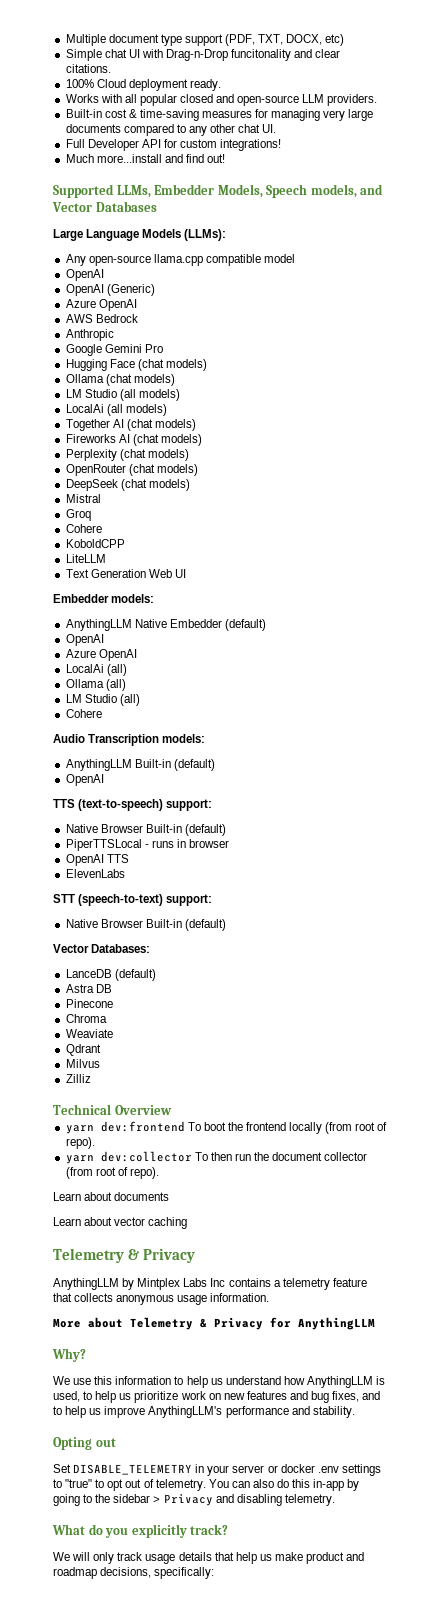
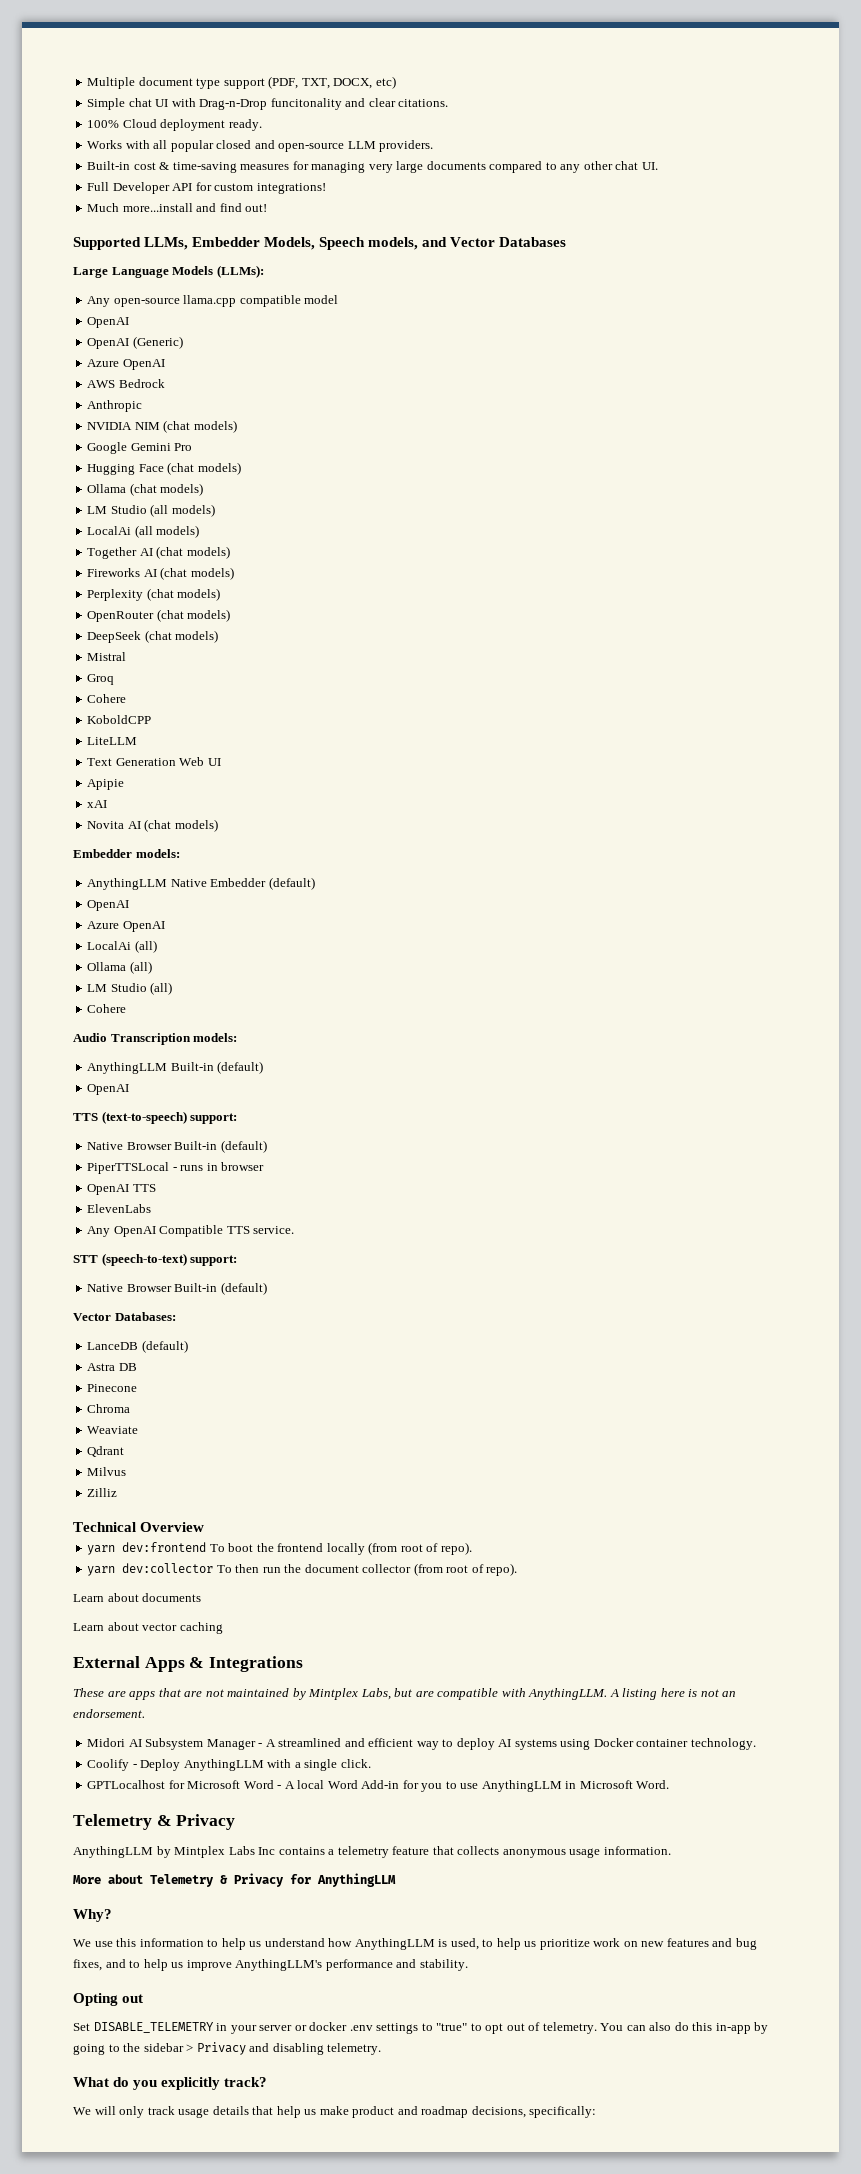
(114, 335) none -> [87,420,237,433] // NVIDIA NIM (chat models)
(186, 573) none -> [87,779,125,790] [87,800,108,808] [87,819,218,832] // Apipie // xAI // Novita AI (chat models)
(125, 873) none -> [87,1225,295,1237] // Any OpenAI Compatible TTS service.
(188, 1223) none -> [73,1656,304,1672] [73,1688,737,1700] [73,1709,145,1718] [87,1738,756,1750] [87,1759,371,1771] [87,1780,670,1792] // External Apps & Integrations // These are apps that are not maintained by Mintplex Labs, but are compatible with AnythingLLM. A listing here is not an endorsement. // Midori AI Subsystem Manager - A streamlined and efficient way to deploy AI systems using Docker container technology. // Coolify - Deploy AnythingLLM with a single click. // GPTLocalhost for Microsoft Word - A local Word Add-in for you to use AnythingLLM in Microsoft Word.

